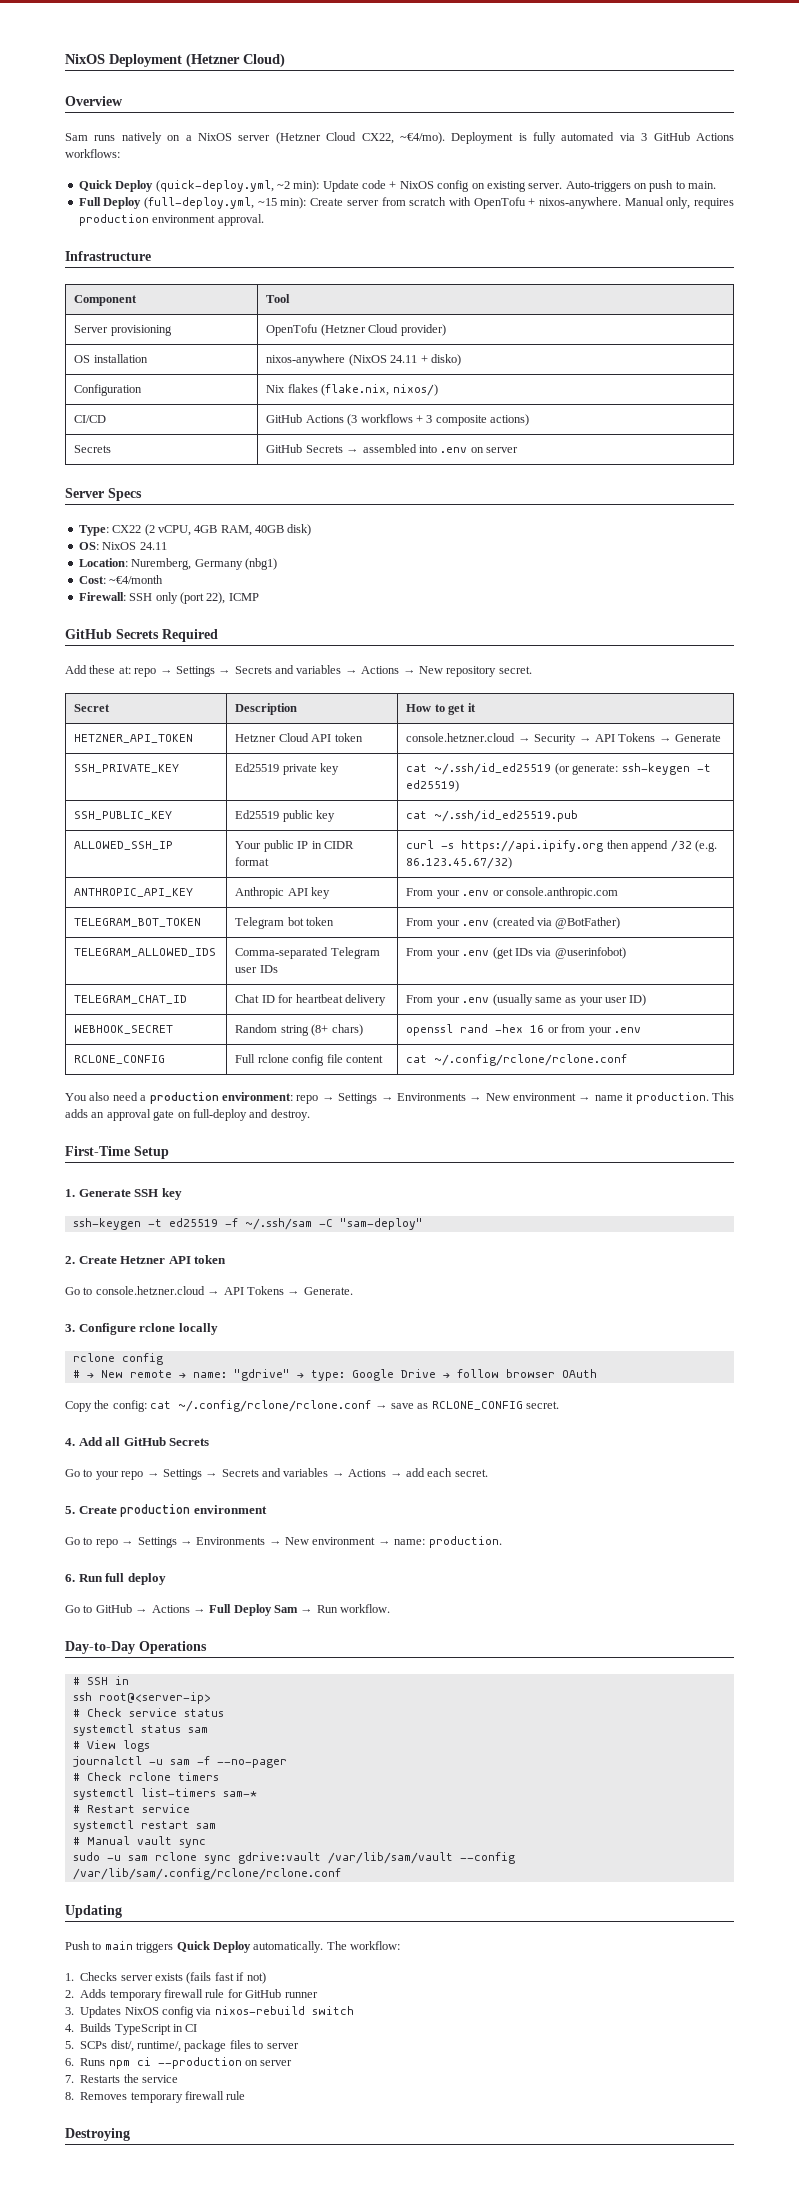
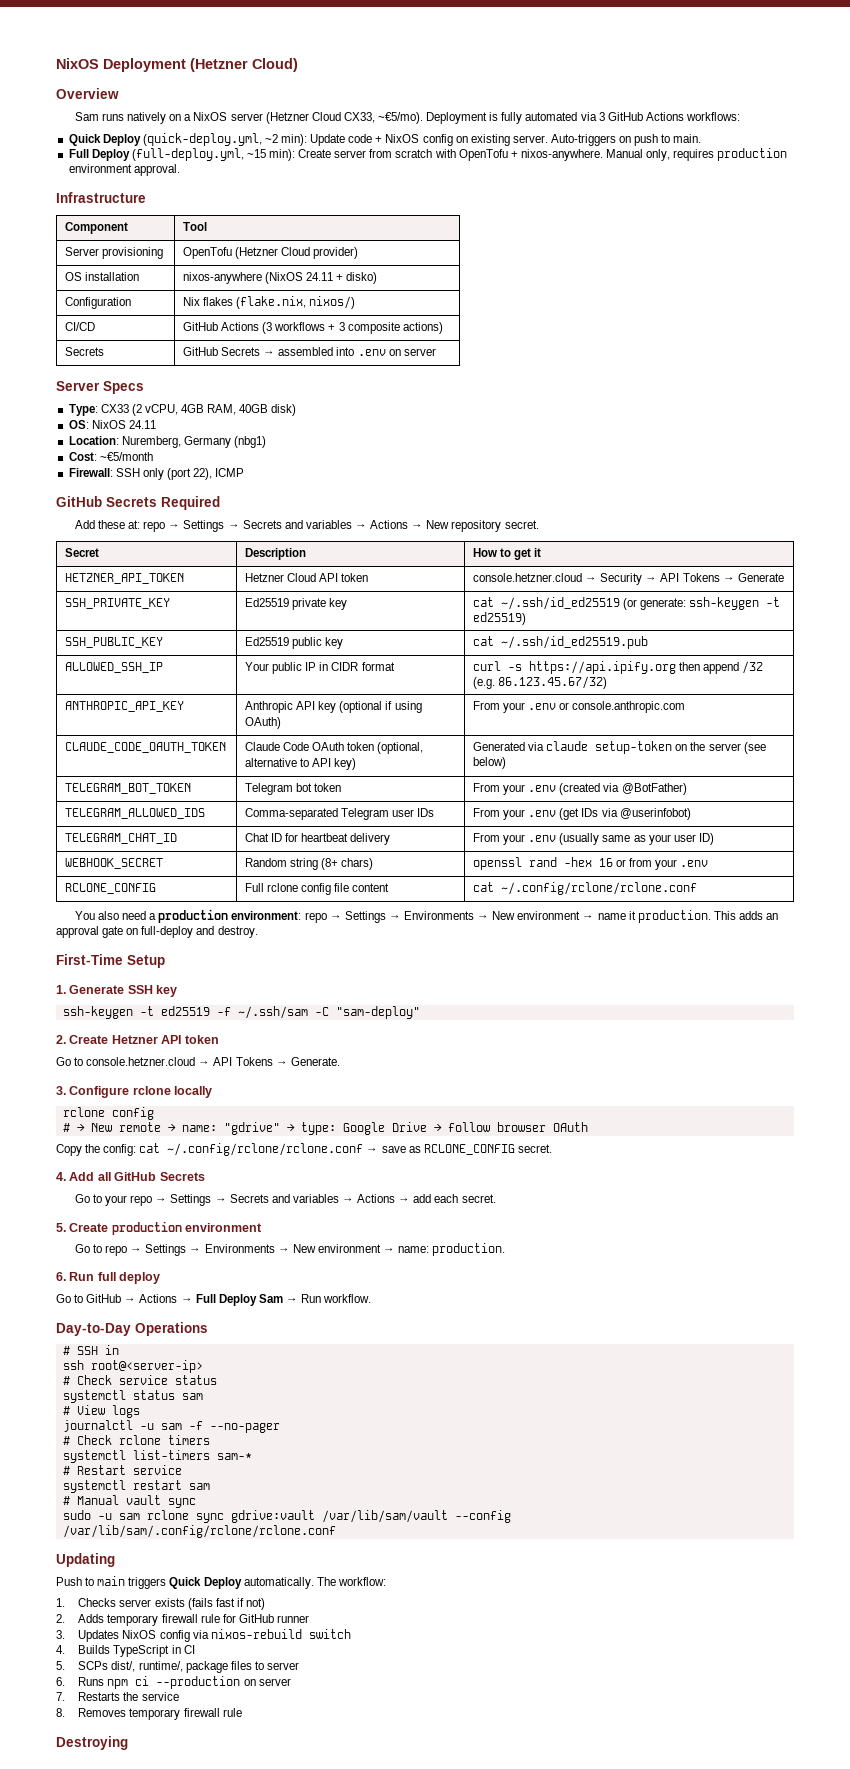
[361,132,445,144] CX22, ~€4/mo). -> [343,112,423,124] CX33, ~€5/mo).
[112,525,142,533] CX22 -> [100,404,129,413] CX33
[109,575,164,584] ~€4/month -> [99,452,153,461] ~€5/month
(331, 893) none -> [339,701,422,713] [245,717,282,729] (optional if using OAuth)
(618, 893) none -> [65,742,227,753] [245,742,424,754] [245,758,357,770] [473,741,766,754] [473,757,507,769] // CLAUDE_CODE_OAUTH_TOKEN | Claude Code OAuth token (optional, alternative to API key) | Generated via claude setup-token on the server (see below)

